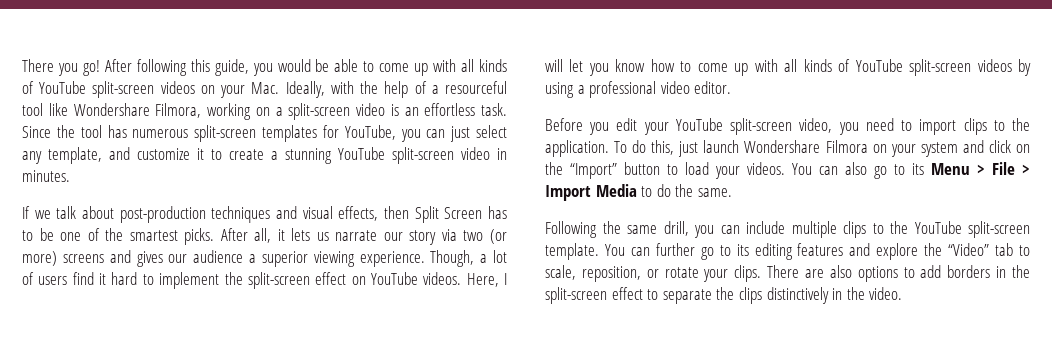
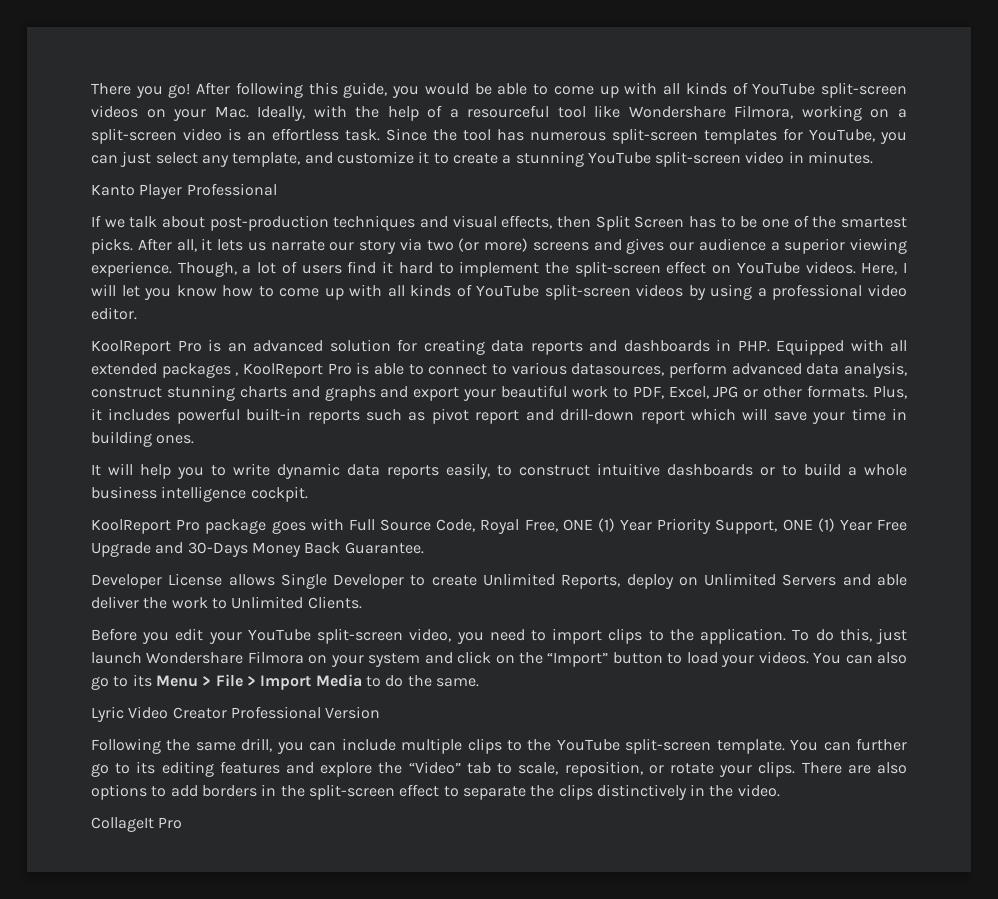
(70, 176) none -> [91,183,277,199] // Kanto Player Professional
(732, 87) none -> [91,339,907,355] [91,362,907,378] [91,385,907,401] [91,408,907,424] [91,431,195,447] [91,463,907,479] [91,486,308,502] [91,518,907,534] [91,542,424,557] [91,573,908,589] [91,596,362,609] // KoolReport Pro is an advanced solution for creating data reports and dashboards in PHP. Equipped with all extended packages , KoolReport Pro is able to connect to various datasources, perform advanced data analysis, construct stunning charts and graphs and export your beautiful work to PDF, Excel, JPG or other formats. Plus, it includes powerful built-in reports such as pivot report and drill-down report which will save your time in building ones. // It will help you to write dynamic data reports easily, to construct intuitive dashboards or to build a whole business intelligence cockpit. // KoolReport Pro package goes with Full Source Code, Royal Free, ONE (1) Year Priority Support, ONE (1) Year Free Upgrade and 30-Days Money Back Guarantee. // Developer License allows Single Developer to create Unlimited Reports, deploy on Unlimited Servers and able deliver the work to Unlimited Clients.
(732, 192) none -> [91,706,381,722] // Lyric Video Creator Professional Version
(903, 293) none -> [91,817,183,832] // CollageIt Pro

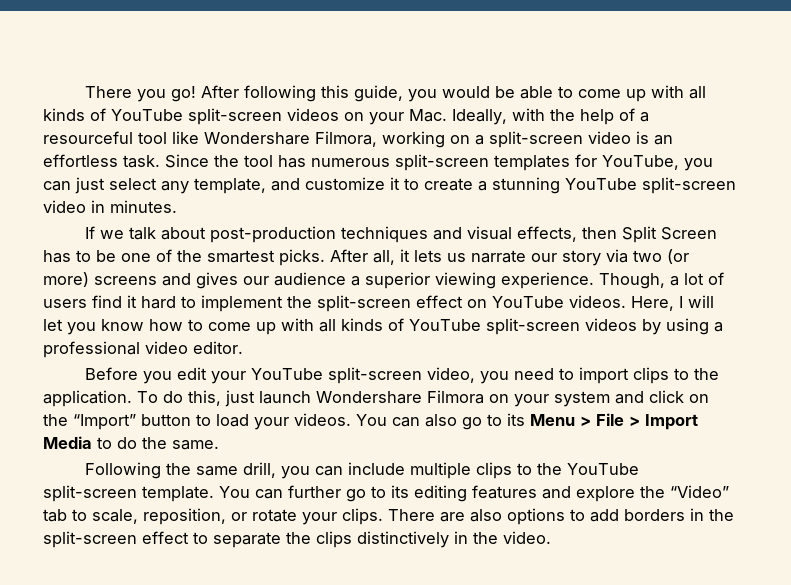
[91,183,277,199] // Kanto Player Professional -> (177, 206) none
[91,339,907,355] [91,362,907,378] [91,385,907,401] [91,408,907,424] [91,431,195,447] [91,463,907,479] [91,486,308,502] [91,518,907,534] [91,542,424,557] [91,573,908,589] [91,596,362,609] // KoolReport Pro is an advanced solution for creating data reports and dashboards in PHP. Equipped with all extended packages , KoolReport Pro is able to connect to various datasources, perform advanced data analysis, construct stunning charts and graphs and export your beautiful work to PDF, Excel, JPG or other formats. Plus, it includes powerful built-in reports such as pivot report and drill-down report which will save your time in building ones. // It will help you to write dynamic data reports easily, to construct intuitive dashboards or to build a whole business intelligence cockpit. // KoolReport Pro package goes with Full Source Code, Royal Free, ONE (1) Year Priority Support, ONE (1) Year Free Upgrade and 30-Days Money Back Guarantee. // Developer License allows Single Developer to create Unlimited Reports, deploy on Unlimited Servers and able deliver the work to Unlimited Clients. -> (243, 347) none
[91,706,381,722] // Lyric Video Creator Professional Version -> (219, 445) none
[91,817,183,832] // CollageIt Pro -> (551, 537) none

